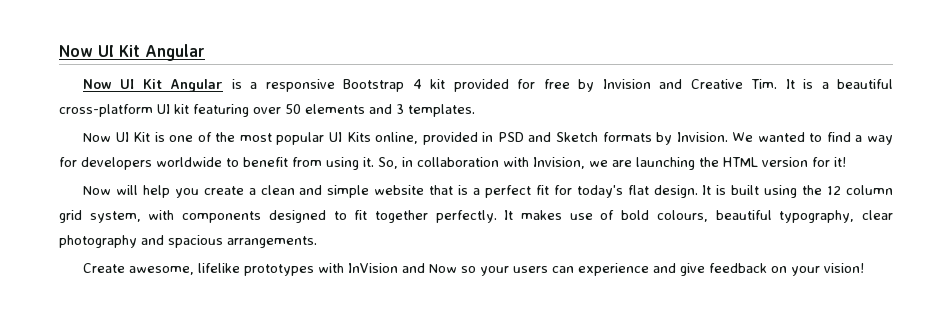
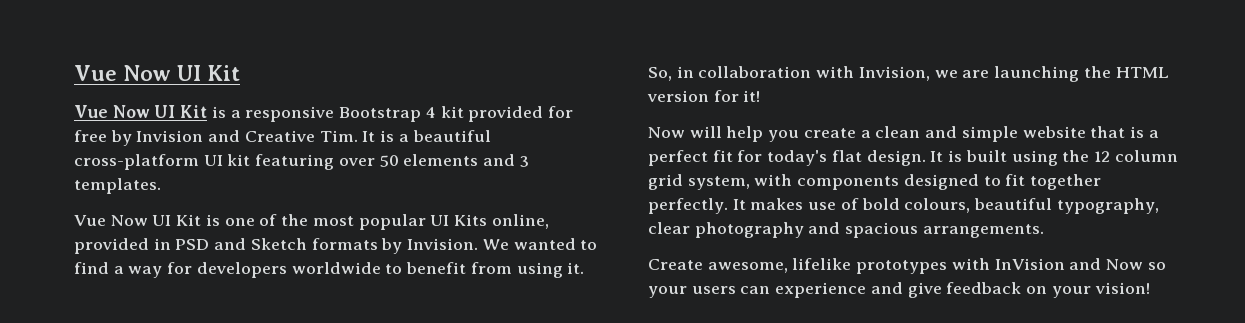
[59,44,205,61] [83,79,224,92] Now UI Kit Angular // Now UI Kit Angular -> [74,65,240,81] [74,105,208,118] Vue Now UI Kit // Vue Now UI Kit
(475, 110) none -> [74,215,106,226] Vue

